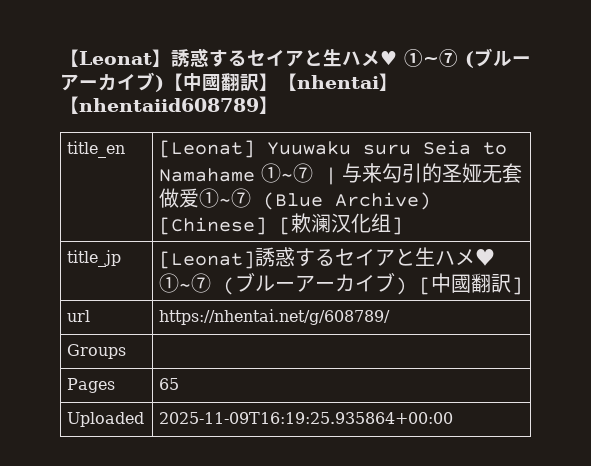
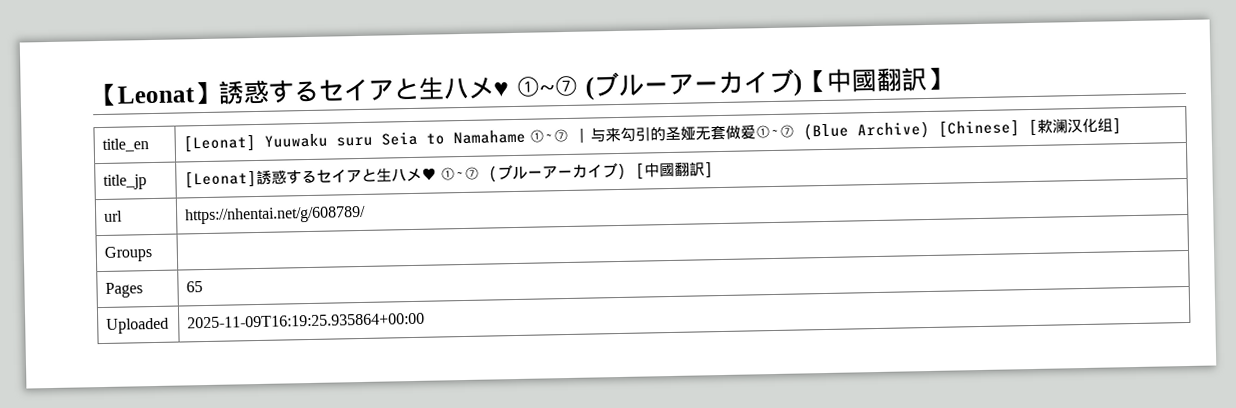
[278,73,398,91] [60,96,278,114] 【nhentai】【nhentaiid608789】 -> (952, 79) none

